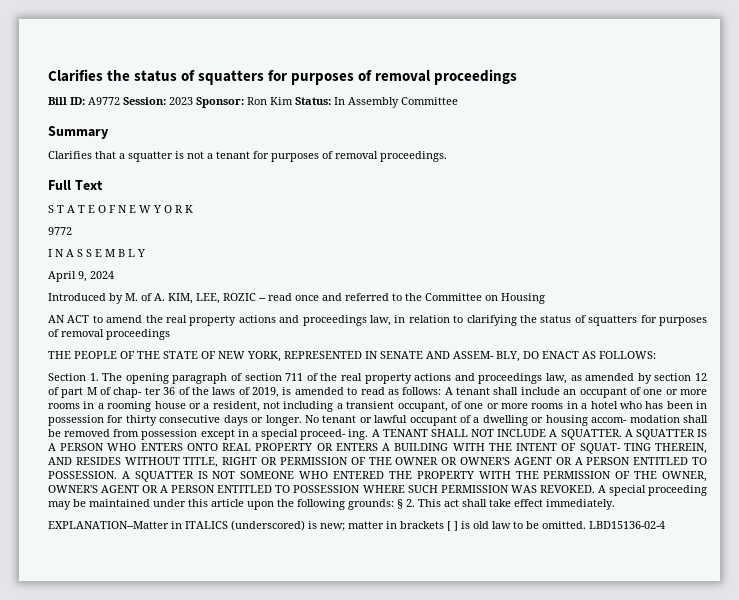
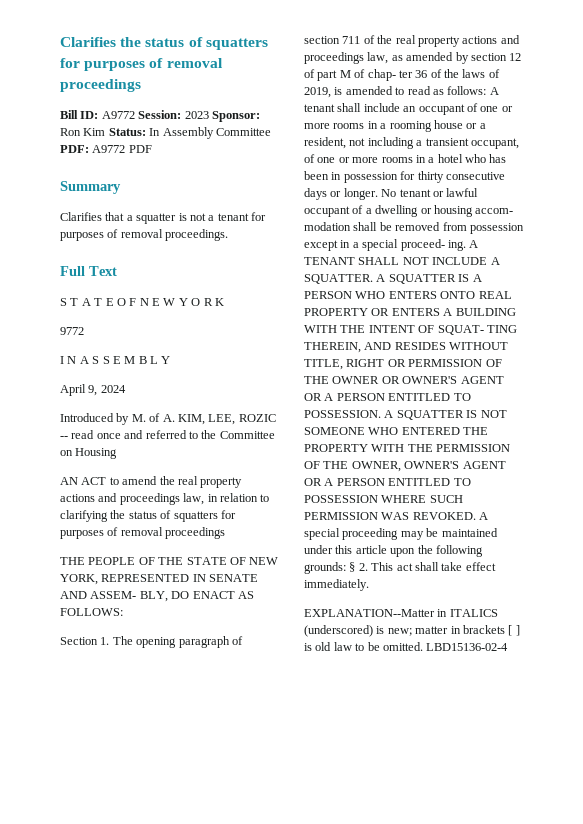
(458, 101) none -> [60,145,152,153] PDF: A9772 PDF

